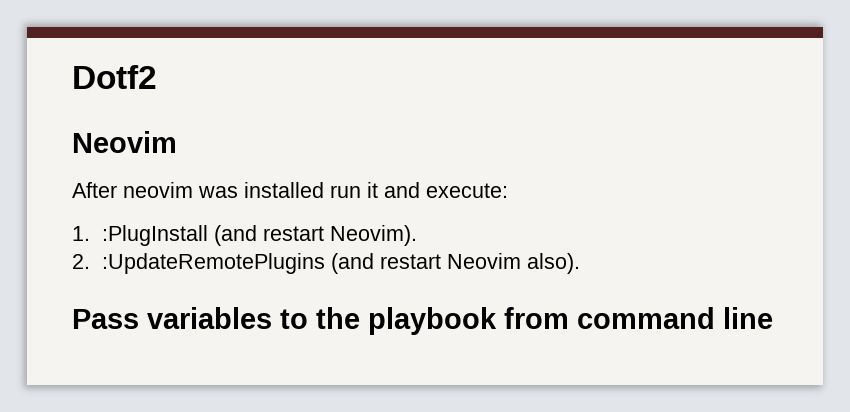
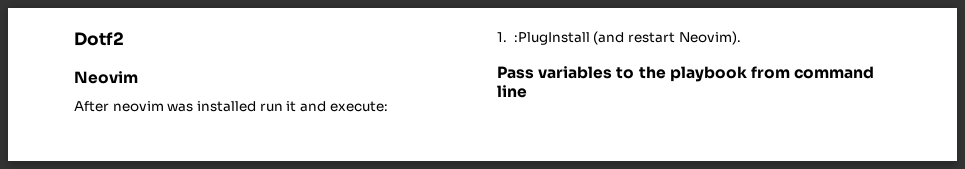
[72,253,581,274] // 2. :UpdateRemotePlugins (and restart Neovim also). -> (741, 38) none

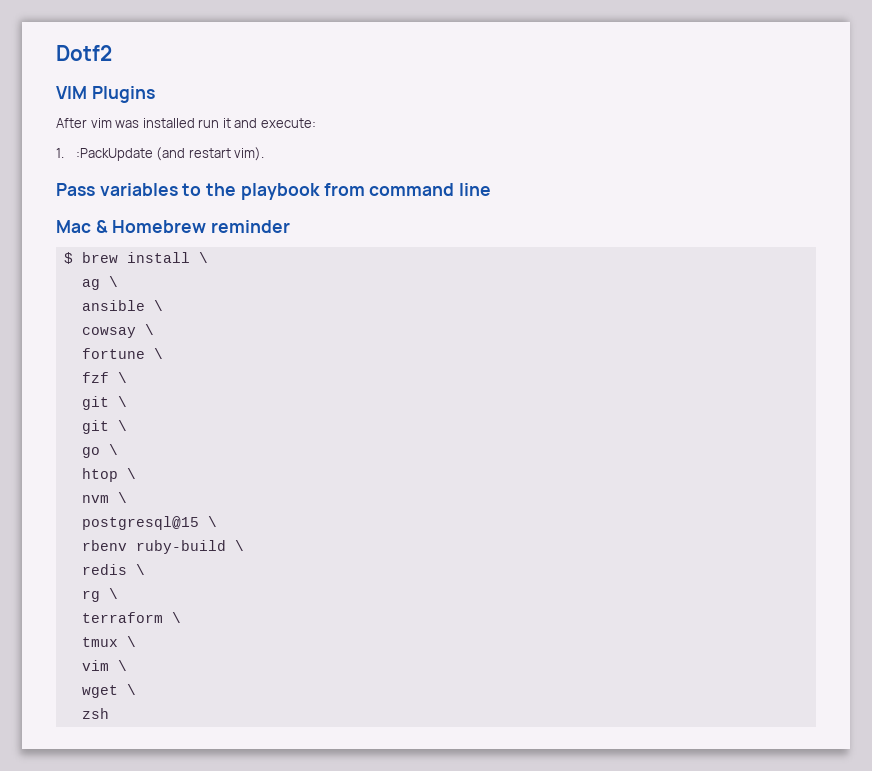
[74,71,138,84] Neovim -> [56,86,155,103] VIM Plugins
[112,101,164,112] neovim -> [90,118,112,128] vim
[513,32,590,45] :PlugInstall -> [75,148,153,161] :PackUpdate
[678,31,741,45] Neovim). -> [234,147,265,161] vim).
(527, 91) none -> [56,220,291,233] [63,252,208,264] [81,276,118,290] [81,300,163,311] [81,324,154,338] [81,348,163,359] [81,372,127,383] [81,396,127,410] [81,420,127,434] [81,444,118,458] [81,468,136,482] [81,492,127,503] [81,516,217,530] [81,540,244,554] [81,564,145,575] [81,588,118,602] [81,612,181,623] [81,636,136,647] [81,660,127,671] [81,684,136,698] [81,708,109,719] // Mac & Homebrew reminder // $ brew install \ // ag \ // ansible \ // cowsay \ // fortune \ // fzf \ // git \ // git \ // go \ // htop \ // nvm \ // postgresql@15 \ // rbenv ruby-build \ // redis \ // rg \ // terraform \ // tmux \ // vim \ // wget \ // zsh

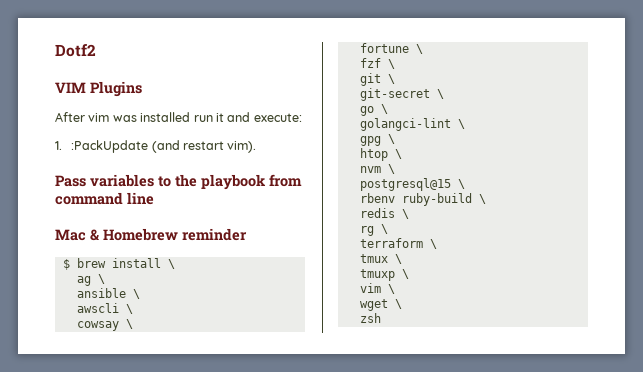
(163, 305) none -> [76,303,133,314] // awscli \
[81,420,109,434] git -> [359,88,430,101] git-secret
(118, 449) none -> [359,118,465,131] [359,134,395,146] // golangci-lint \ // gpg \
(136, 641) none -> [359,269,409,281] // tmuxp \

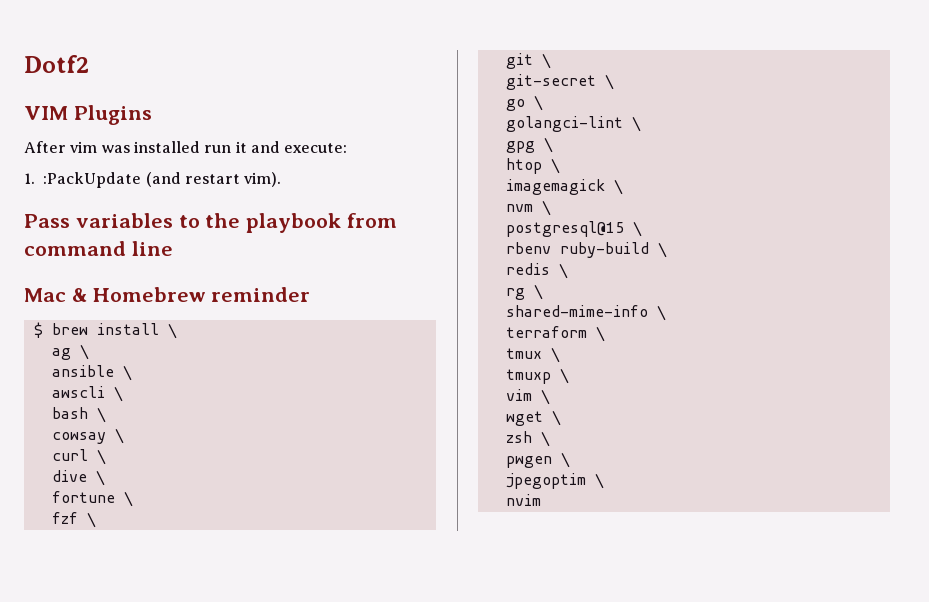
(133, 309) none -> [51,407,106,423] // bash \
(133, 324) none -> [51,449,106,465] [51,470,105,486] // curl \ // dive \
(402, 154) none -> [505,179,623,195] // imagemagick \
(388, 229) none -> [505,305,666,321] // shared-mime-info \
(381, 318) none -> [540,431,550,447] [505,452,570,468] [505,473,604,489] [505,494,541,506] \ // pwgen \ // jpegoptim \ // nvim

